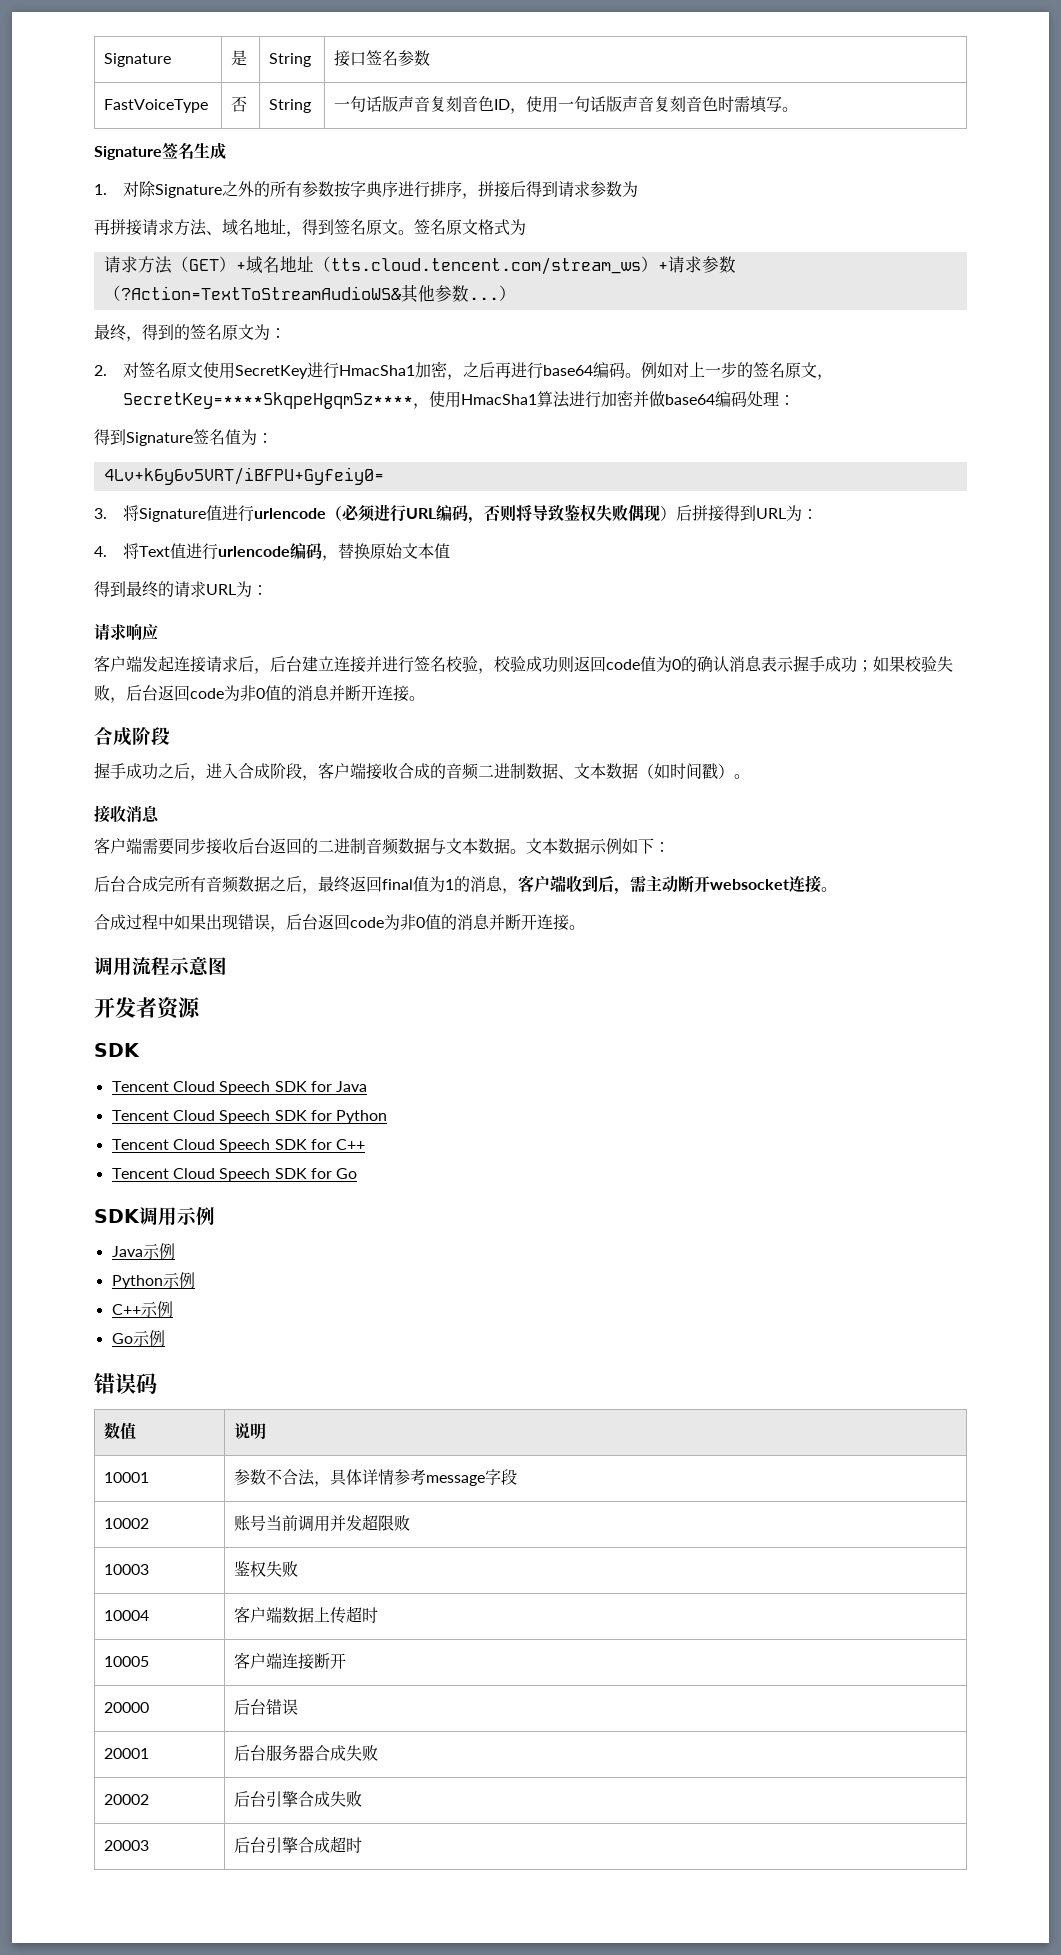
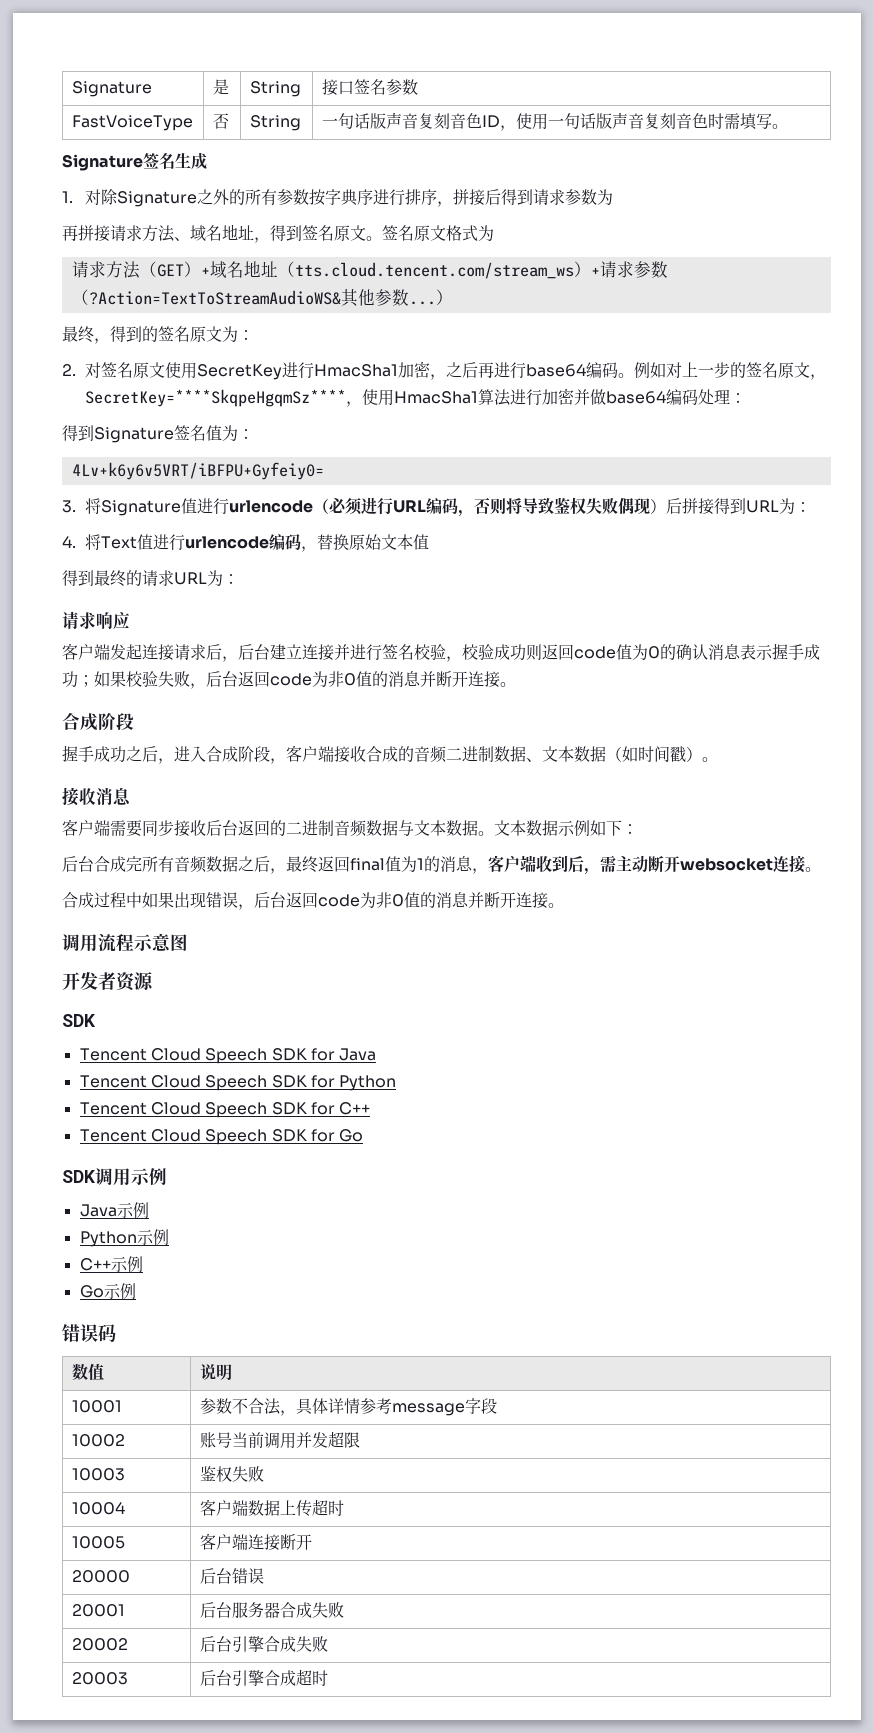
[394,1515,411,1531] 败 -> (360, 1440) none

